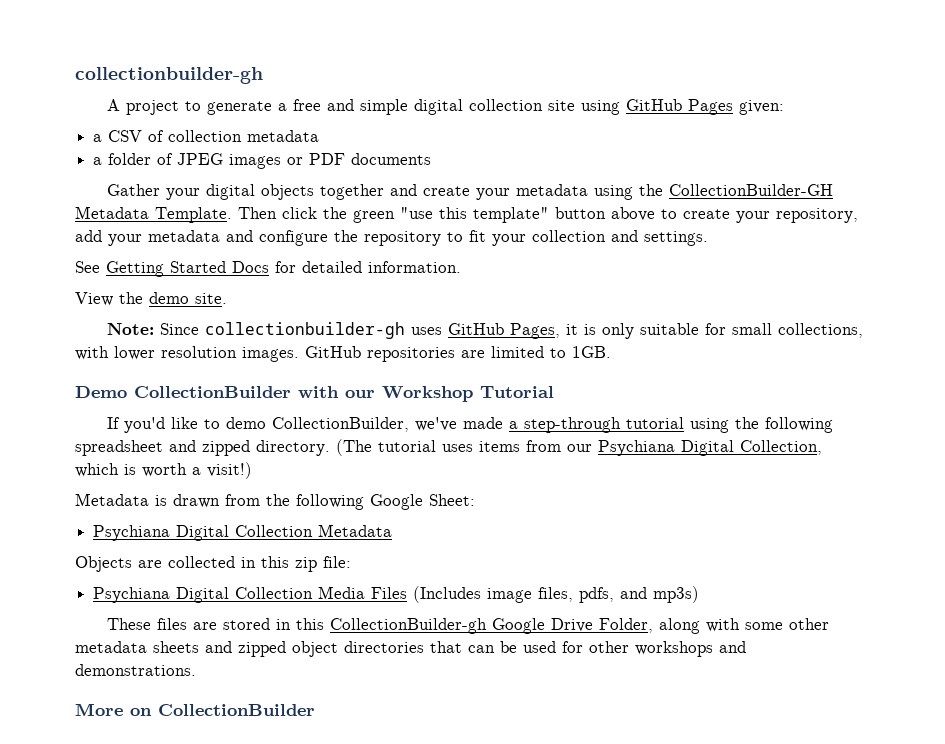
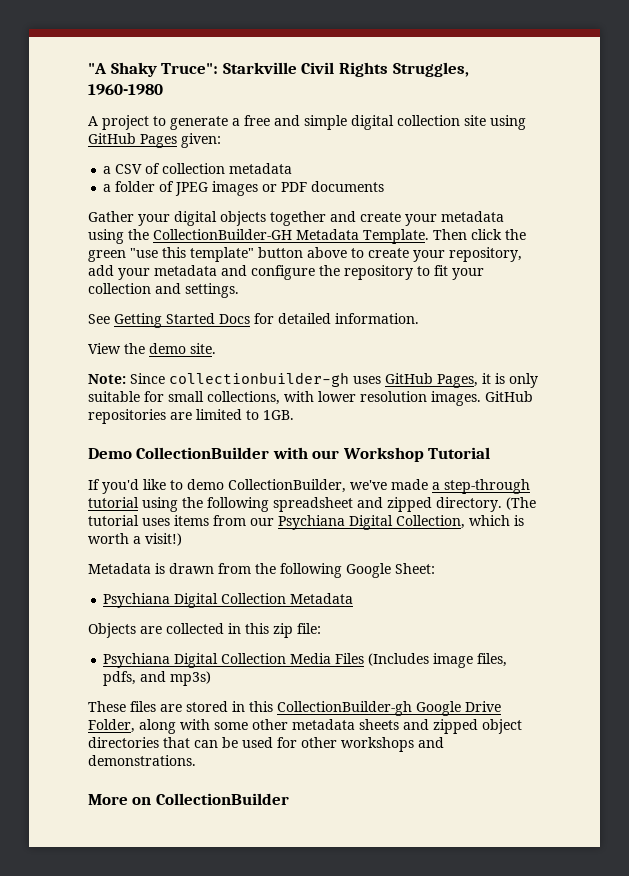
[75,67,263,84] collectionbuilder-gh -> [88,62,469,77] [88,84,163,95] "A Shaky Truce": Starkville Civil Rights Struggles, 1960-1980

